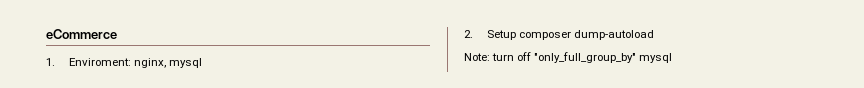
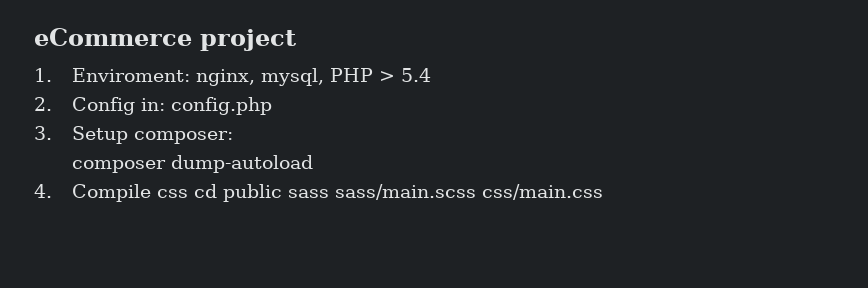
(117, 34) none -> [200,29,296,51] project
[168,58,202,68] [464,30,654,40] [464,52,673,63] mysql // 2. Setup composer dump-autoload // Note: turn off "only_full_group_by" mysql -> [260,68,431,86] [34,97,272,115] [34,126,233,144] [71,155,313,173] [34,184,603,202] mysql, PHP > 5.4 // 2. Config in: config.php // 3. Setup composer: // composer dump-autoload // 4. Compile css cd public sass sass/main.scss css/main.css

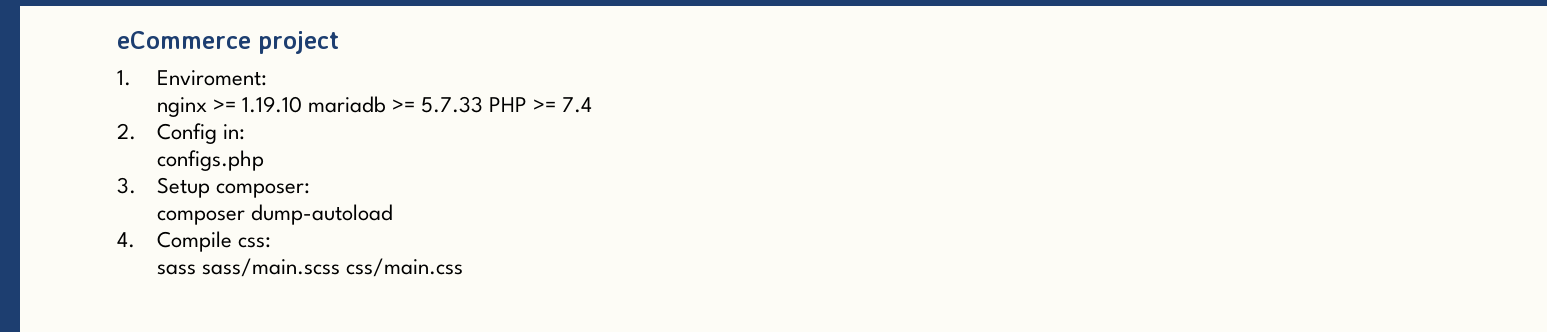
[195,68,431,86] nginx, mysql, PHP > 5.4 -> [156,96,593,117] // nginx >= 1.19.10 mariadb >= 5.7.33 PHP >= 7.4
[170,97,272,115] config.php -> [156,150,264,171] // configs.php
[156,184,282,202] css cd public -> [237,237,271,248] css: //

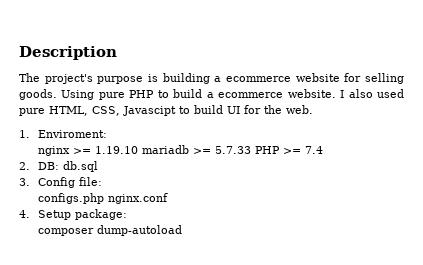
[117,31,339,54] eCommerce project -> [19,46,117,60] [19,73,405,84] [19,89,404,100] [19,105,313,116] Description // The project's purpose is building a ecommerce website for selling goods. Using pure PHP to build a ecommerce website. I also used pure HTML, CSS, Javascipt to build UI for the web.
[156,123,245,144] [156,150,264,171] [117,177,310,198] [156,204,393,225] [117,231,271,252] [156,258,463,277] Config in: // configs.php // 3. Setup composer: // composer dump-autoload // 4. Compile css: // sass sass/main.scss css/main.css -> [37,161,98,172] [19,177,102,188] [37,193,168,204] [19,209,127,220] [37,225,182,236] DB: db.sql // 3. Config file: // configs.php nginx.conf // 4. Setup package: // composer dump-autoload

